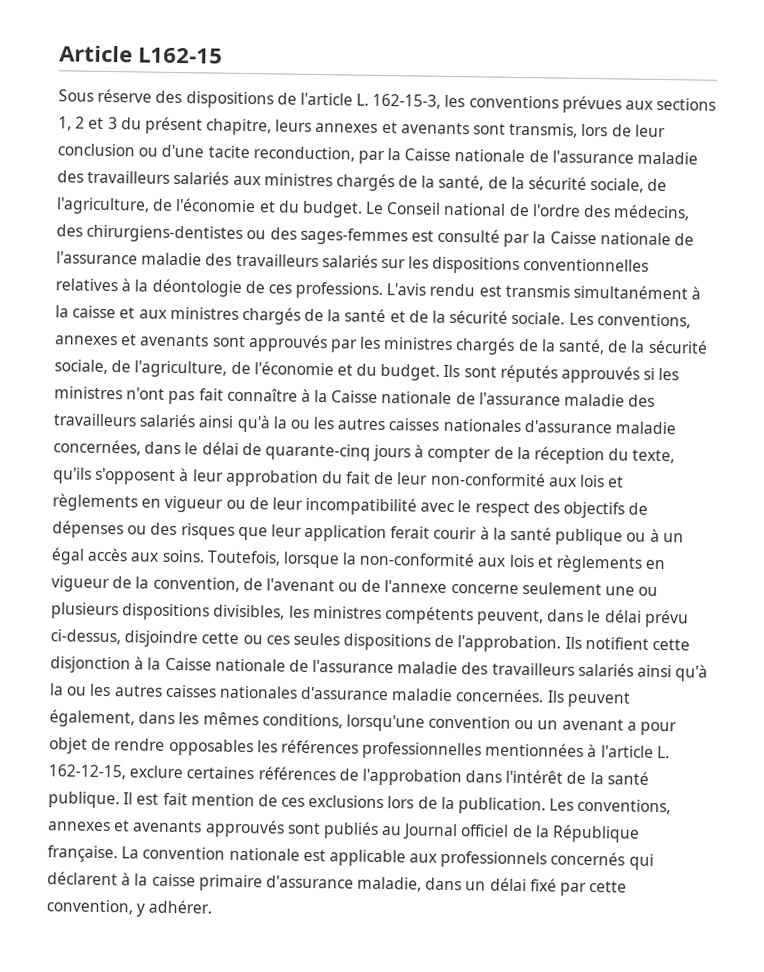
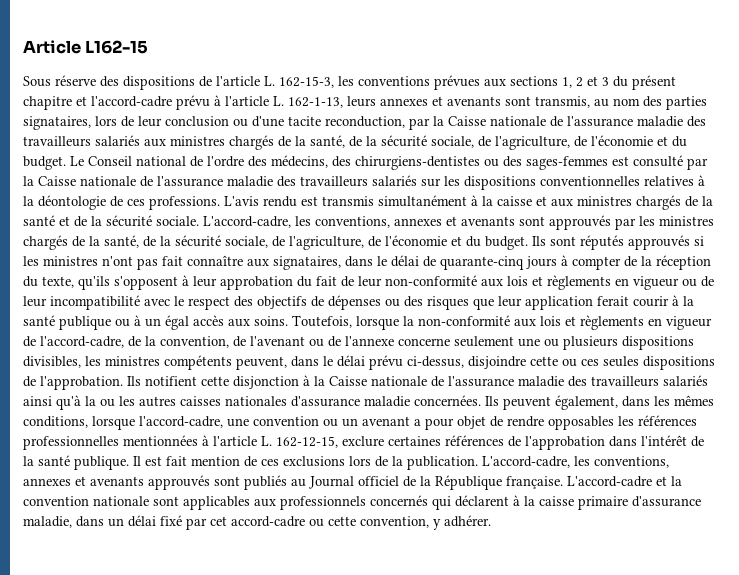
[206,118,273,136] chapitre, -> [23,95,343,110] chapitre et l'accord-cadre prévu à l'article L. 162-1-13,
(579, 130) none -> [594,96,707,110] [23,116,91,130] au nom des parties signataires,
[568,312,594,326] Les -> [203,216,311,228] L'accord-cadre, les
[300,388,656,407] [53,413,677,435] [53,439,141,456] à la Caisse nationale de l'assurance maladie des travailleurs salariés ainsi qu'à la ou les autres caisses nationales d'assurance maladie concernées, -> [247,256,341,270] aux signataires,
(133, 582) none -> [40,336,141,348] l'accord-cadre, de
[345,714,425,732] lorsqu'une -> [92,416,249,430] lorsque l'accord-cadre, une
[549,798,575,811] Les -> [482,456,590,468] L'accord-cadre, les
[121,846,406,867] La convention nationale est applicable -> [567,476,682,487] [23,496,250,510] L'accord-cadre et la convention nationale sont applicables
(588, 889) none -> [210,516,324,527] cet accord-cadre ou

